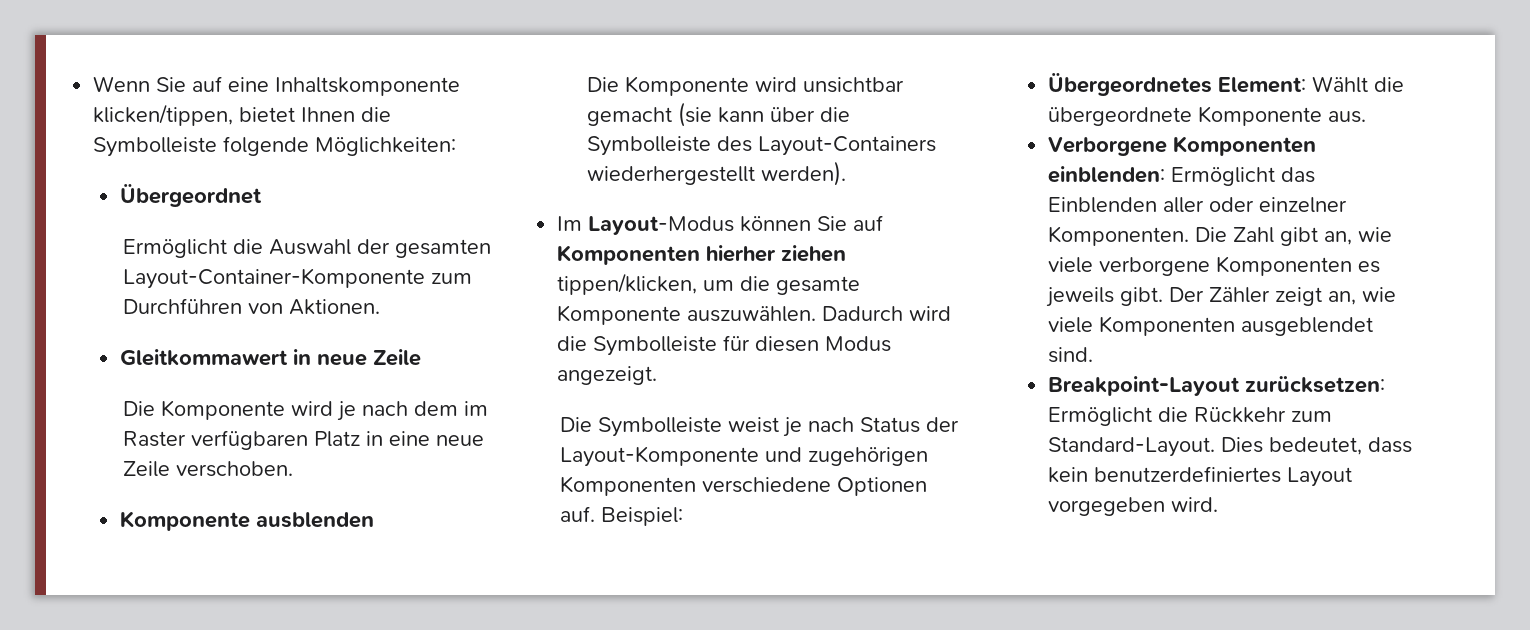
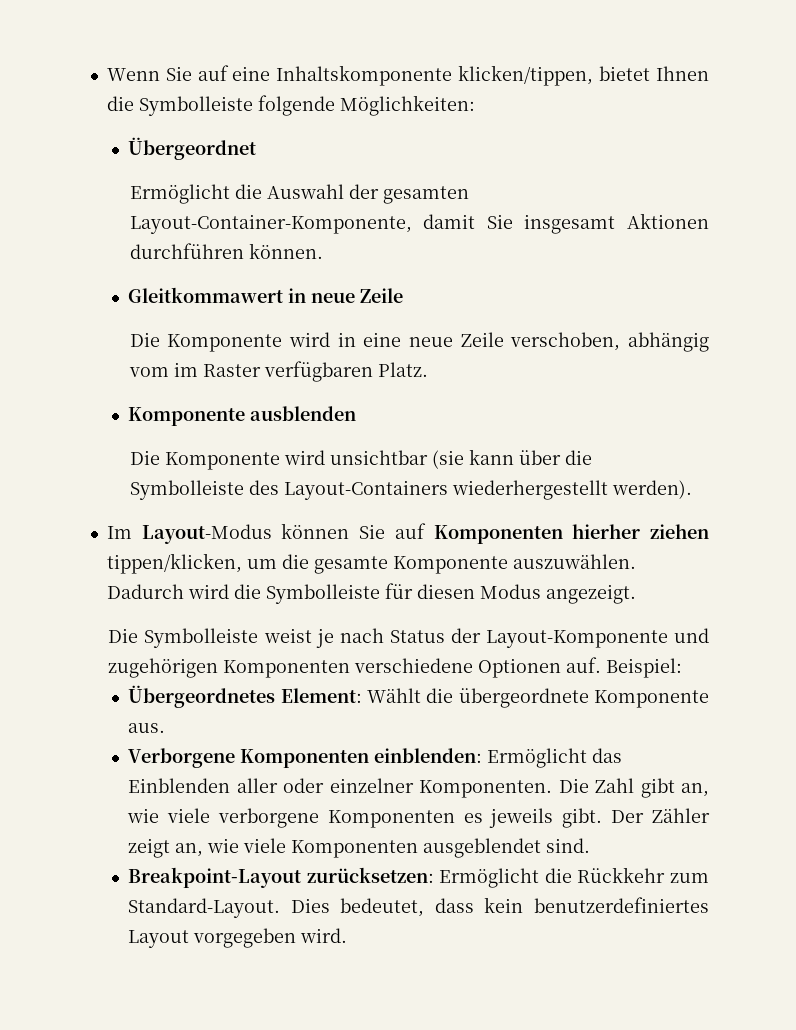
[122,268,472,289] [122,298,380,315] Layout-Container-Komponente zum Durchführen von Aktionen. -> [129,213,709,234] [129,243,323,259] Layout-Container-Komponente, damit Sie insgesamt Aktionen durchführen können.
[336,401,488,421] [122,430,484,450] [122,461,293,477] je nach dem im Raster verfügbaren Platz in eine neue Zeile verschoben. -> [337,332,710,352] [128,361,428,382] in eine neue Zeile verschoben, abhängig vom im Raster verfügbaren Platz.
[586,107,672,126] gemacht -> (428, 457) none

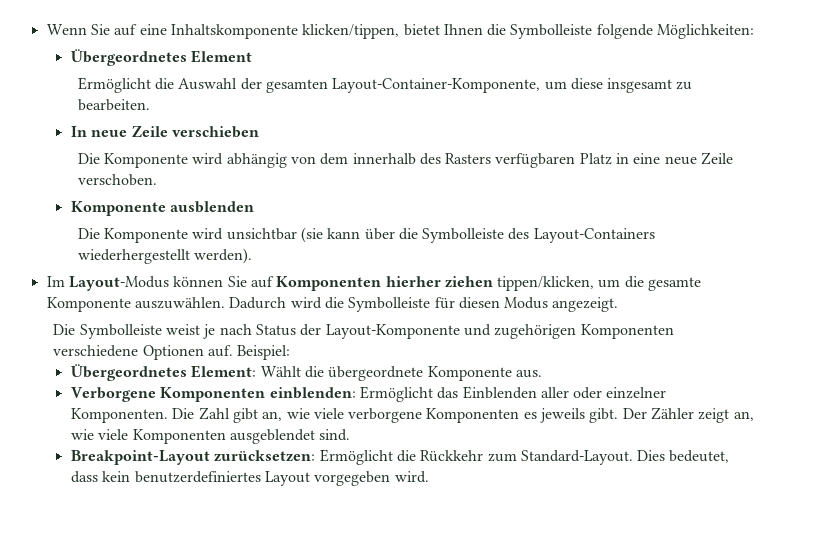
[128,137,257,160] Übergeordnet -> [70,49,253,66] Übergeordnetes Element
[423,213,709,234] [129,243,323,259] [128,287,404,303] [129,332,710,352] [128,361,428,382] damit Sie insgesamt Aktionen durchführen können. // Gleitkommawert in neue Zeile // Die Komponente wird in eine neue Zeile verschoben, abhängig vom im Raster verfügbaren Platz. -> [544,78,693,93] [77,99,150,111] [70,125,259,138] [77,152,734,168] [77,174,157,186] um diese insgesamt zu bearbeiten. // In neue Zeile verschieben // Die Komponente wird abhängig von dem innerhalb des Rasters verfügbaren Platz in eine neue Zeile verschoben.

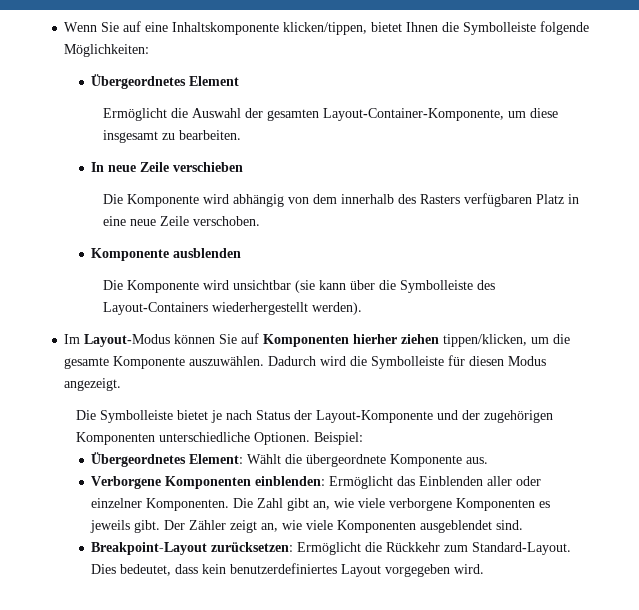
[165,324,200,335] weist -> [176,410,208,420] bietet
(491, 330) none -> [461,410,480,420] der
[53,345,233,360] verschiedene Optionen auf. -> [158,432,310,445] unterschiedliche Optionen.

